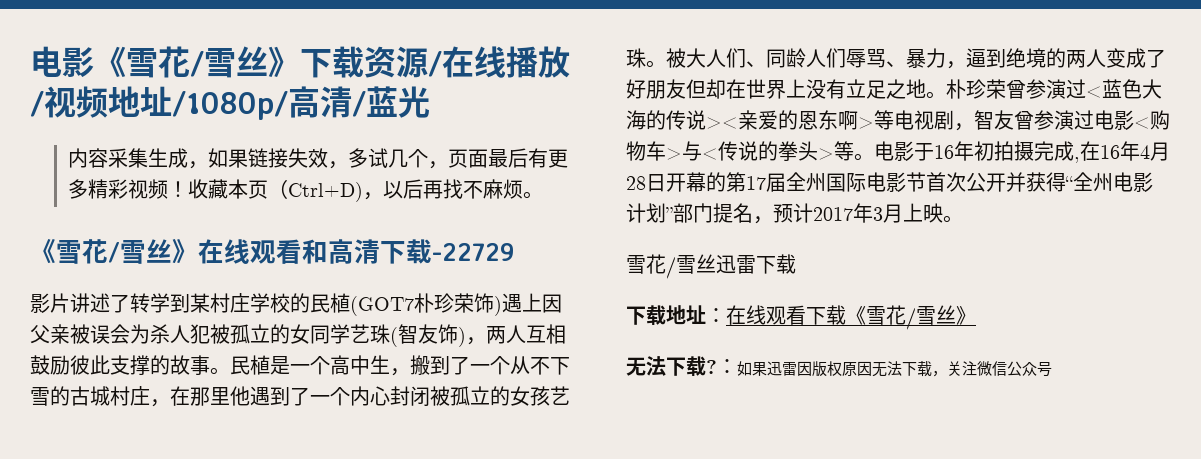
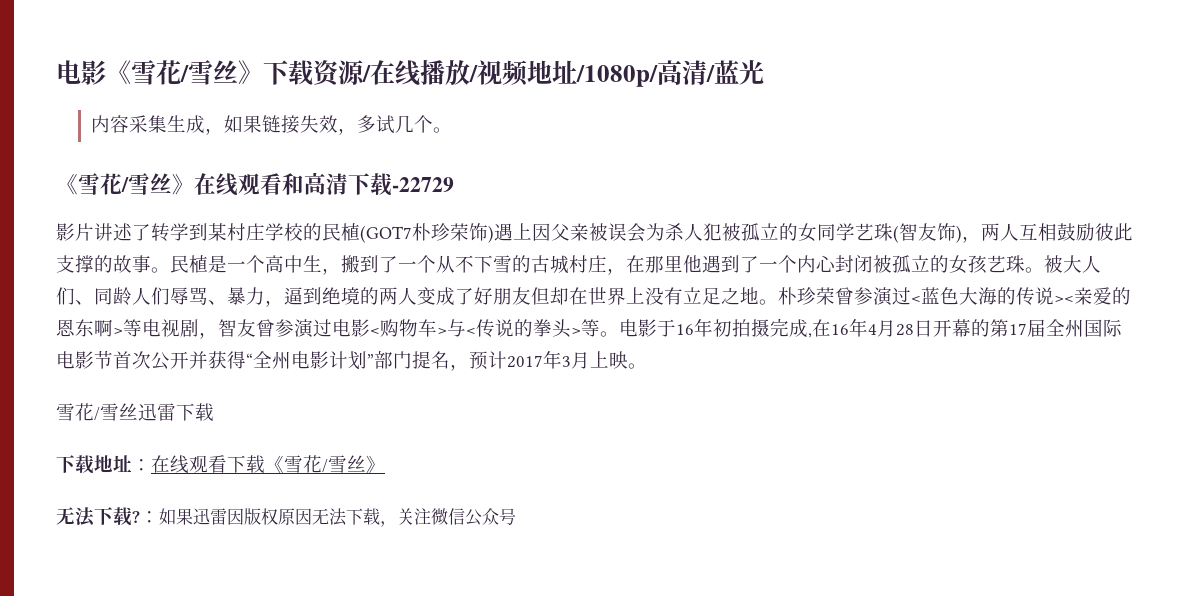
[427,148,568,169] [67,179,523,202] ，页面最后有更多精彩视频！收藏本页（Ctrl+D)，以后再找不麻烦 -> (434, 124) none

